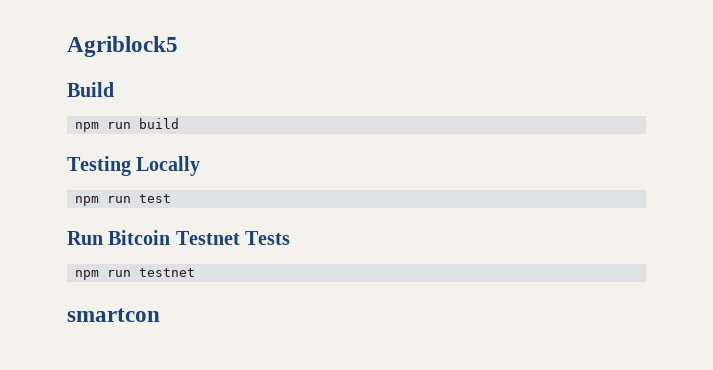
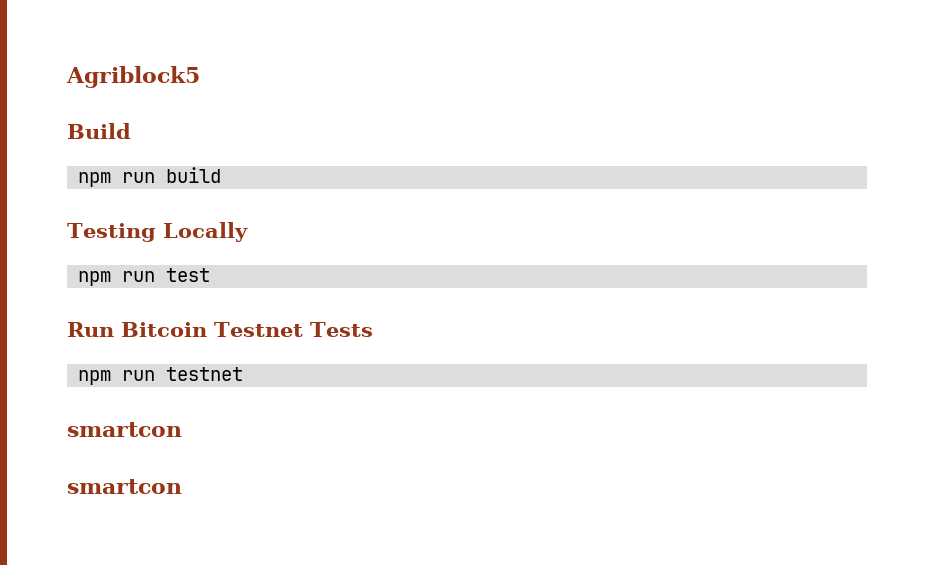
(160, 315) none -> [67,479,182,494] // smartcon

